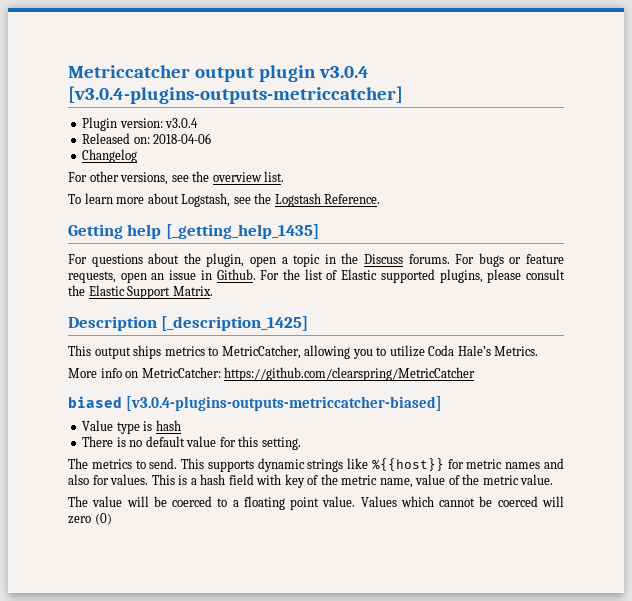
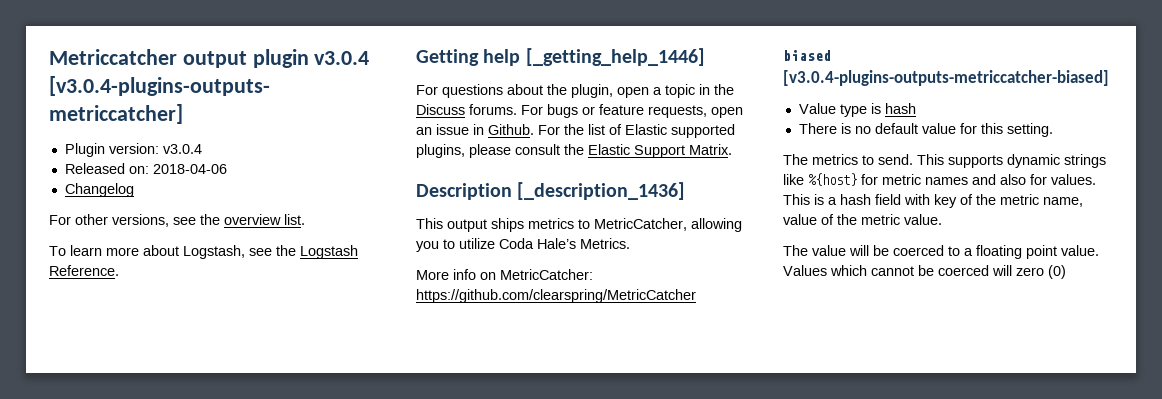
[165,224,319,239] [_getting_help_1435] -> [525,48,705,66] [_getting_help_1446]
[161,316,309,331] [_description_1425] -> [517,182,686,200] [_description_1436]
[371,458,444,471] %{{host}} -> [808,173,857,186] %{host}

